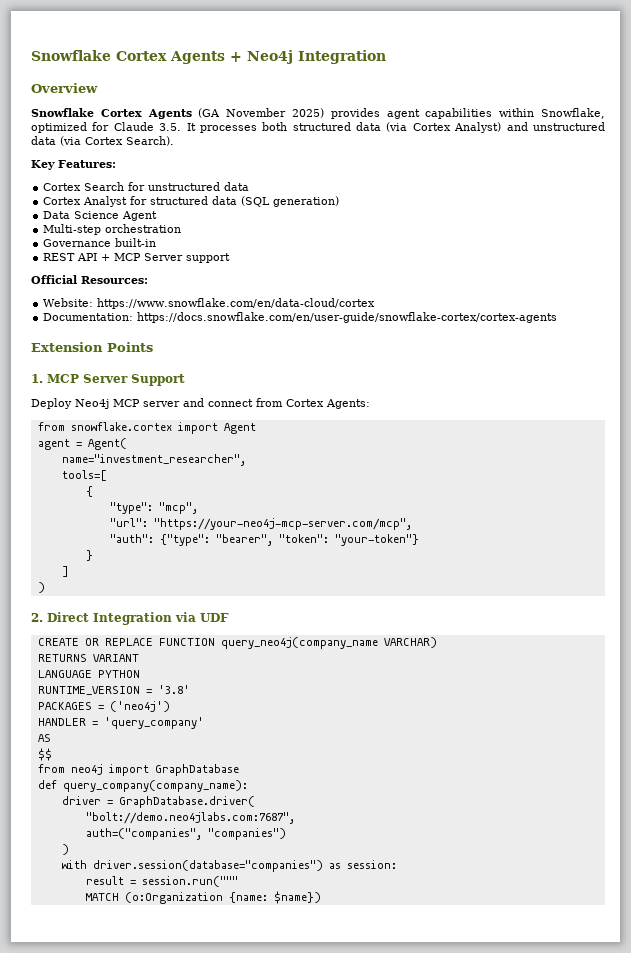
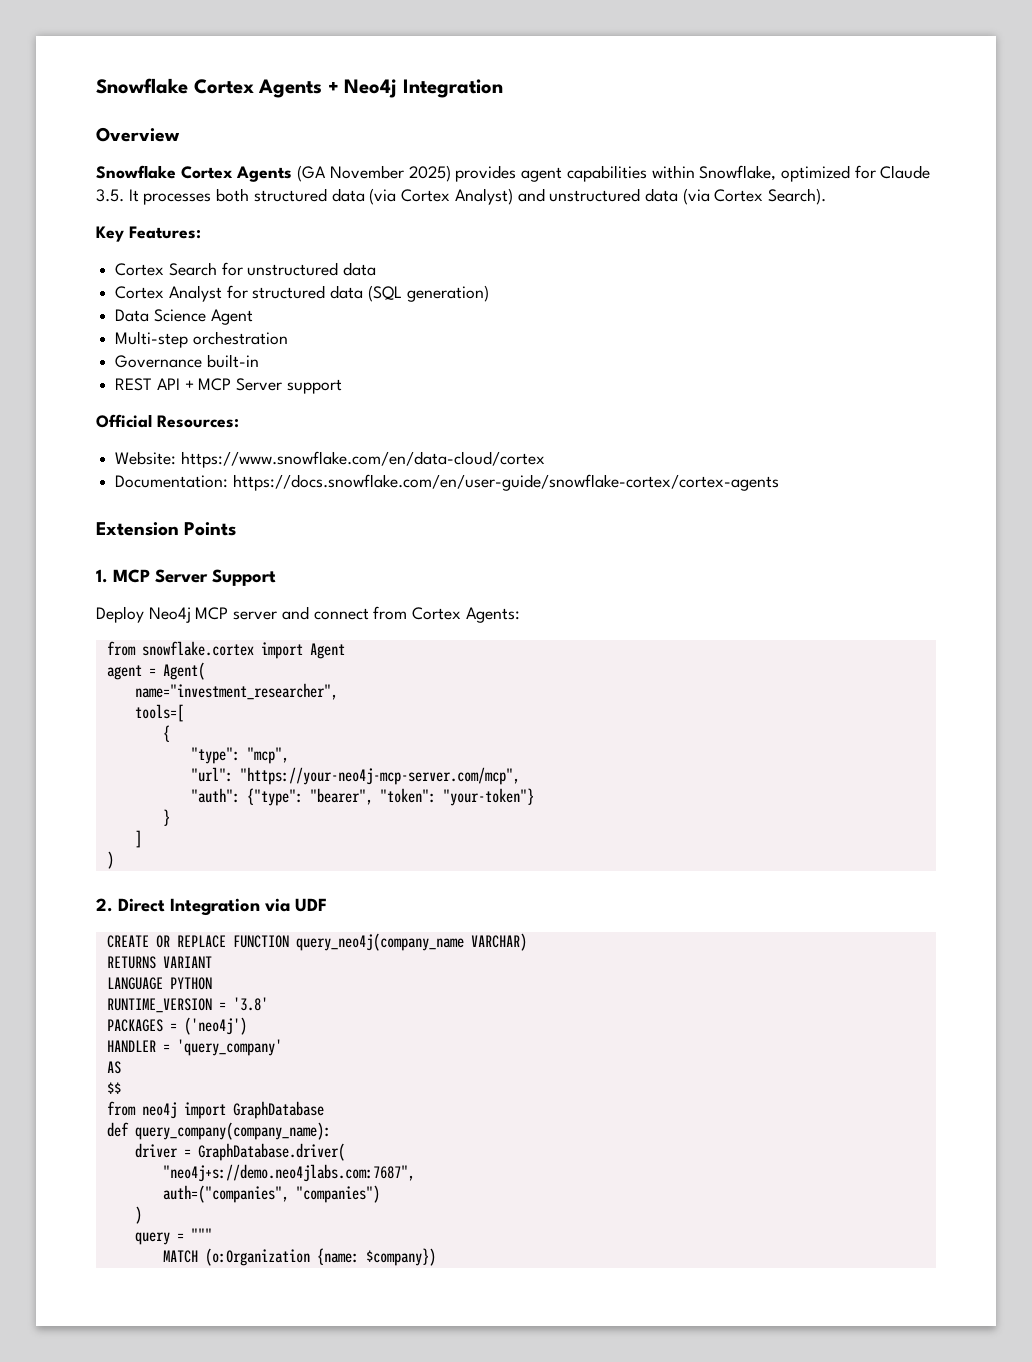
[85,812,295,824] "bolt://demo.neo4jlabs.com:7687", -> [162,1164,415,1182] "neo4j+s://demo.neo4jlabs.com:7687",
[61,860,397,872] [85,876,238,887] with driver.session(database="companies") as session: // result = session.run(""" -> [134,1228,212,1245] query = """
[273,891,321,904] $name}) -> [365,1248,436,1266] $company})

